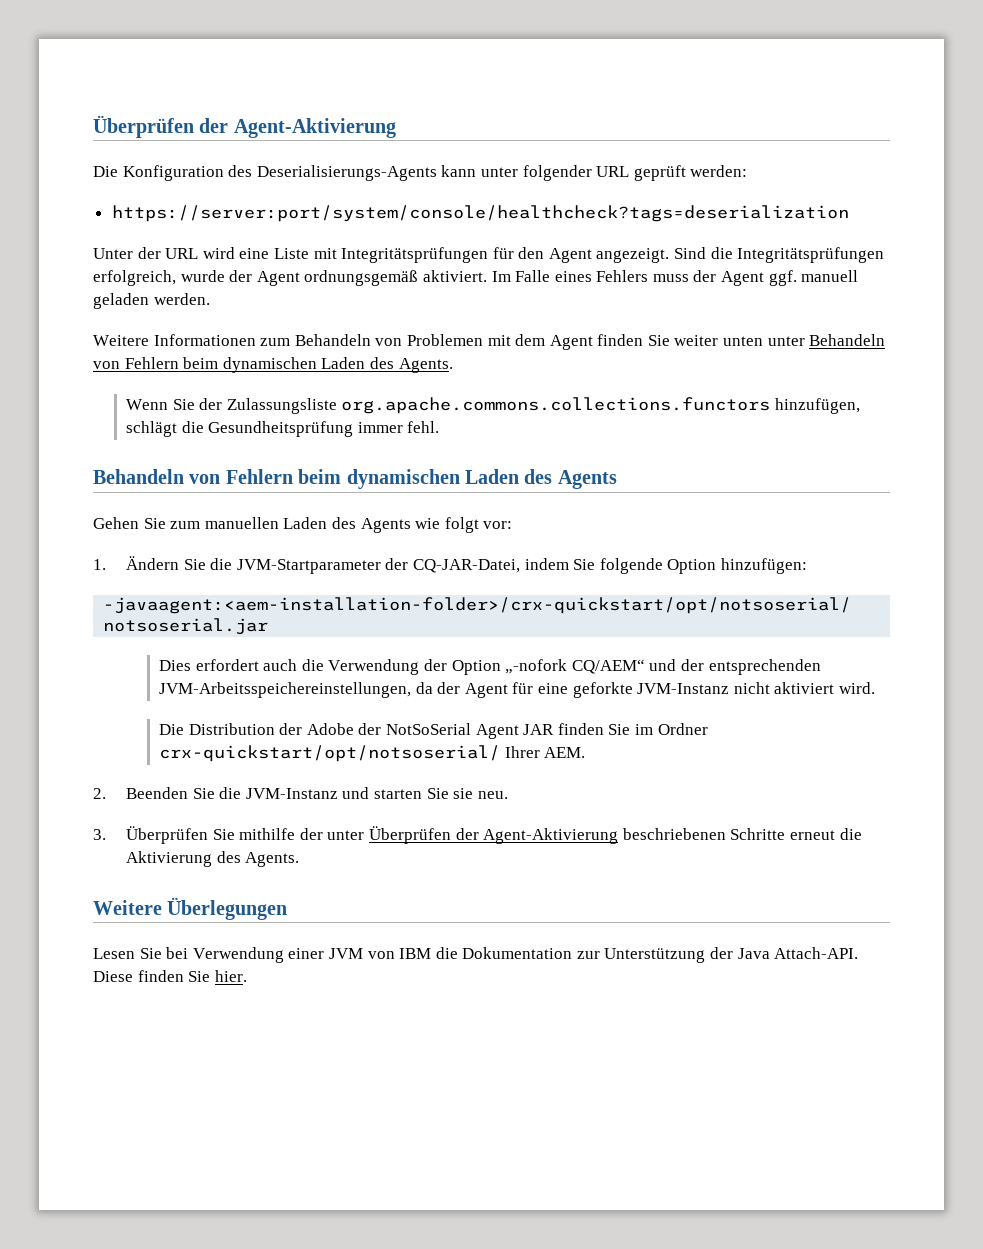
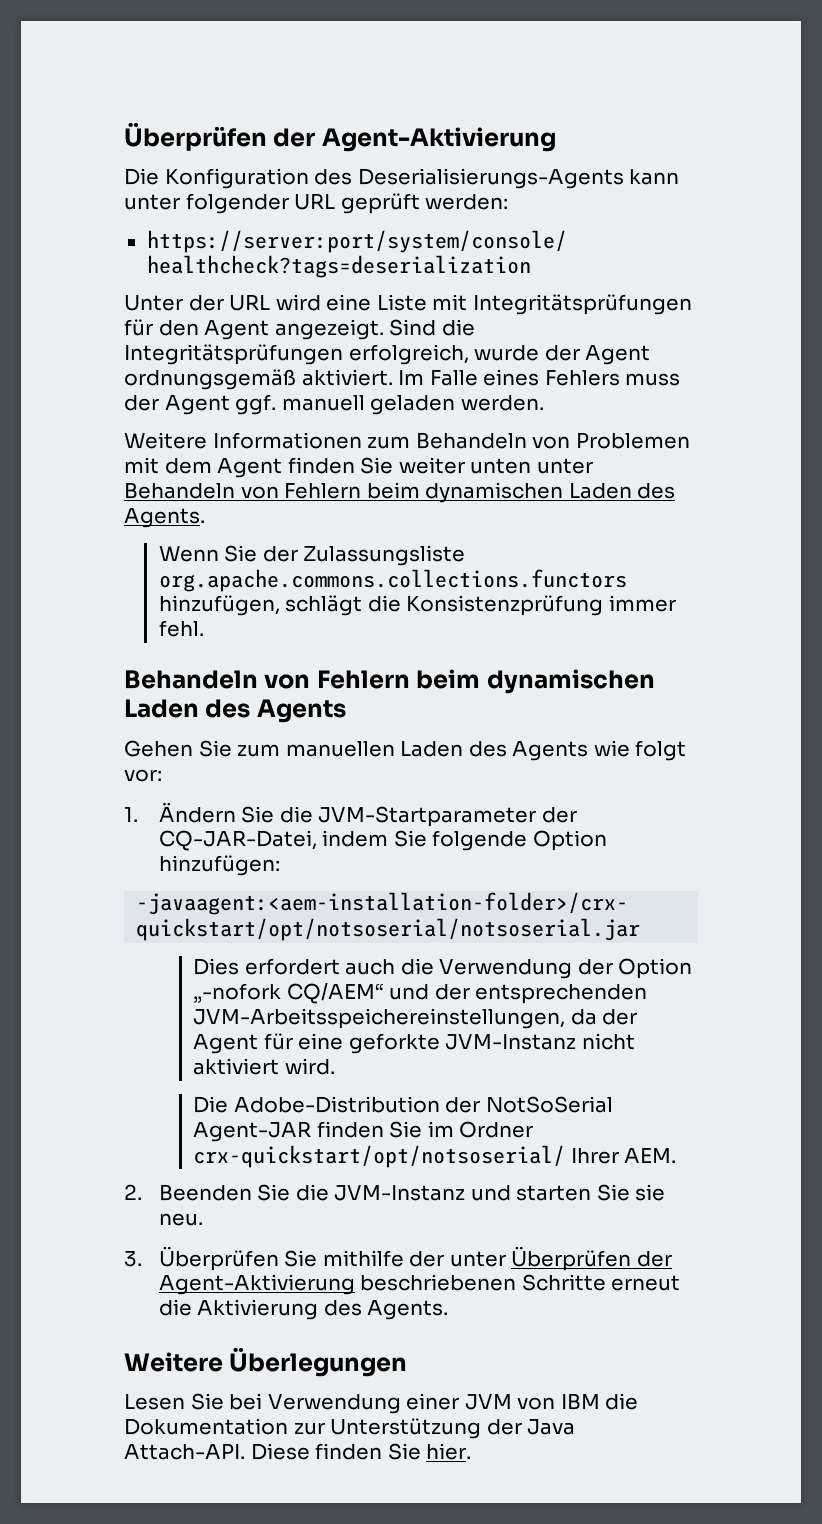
[208,421,354,437] Gesundheitsprüfung -> [406,595,604,616] Konsistenzprüfung
[188,723,555,739] Distribution der Adobe der NotSoSerial Agent JAR -> [233,1096,613,1113] [193,1121,312,1142] Adobe-Distribution der NotSoSerial Agent-JAR

